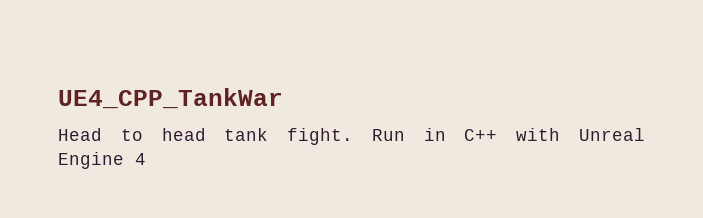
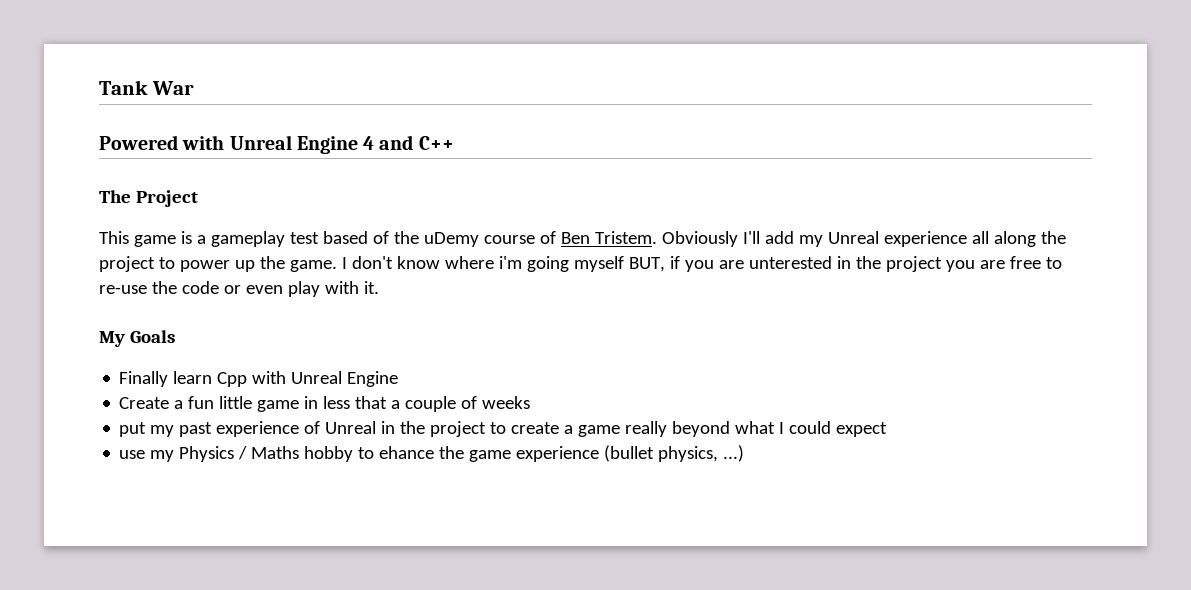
[58,88,283,109] [58,128,645,145] [58,152,146,169] UE4_CPP_TankWar // Head to head tank fight. Run in C++ with Unreal Engine 4 -> [99,80,194,95] [99,135,454,154] [99,190,198,207] [99,231,1066,247] [99,256,1062,272] [99,281,379,297] [99,330,175,347] [119,371,399,387] [119,396,531,412] [119,421,888,437] [119,445,745,462] Tank War // Powered with Unreal Engine 4 and C++ // The Project // This game is a gameplay test based of the uDemy course of Ben Tristem. Obviously I'll add my Unreal experience all along the project to power up the game. I don't know where i'm going myself BUT, if you are unterested in the project you are free to re-use the code or even play with it. // My Goals // Finally learn Cpp with Unreal Engine // Create a fun little game in less that a couple of weeks // put my past experience of Unreal in the project to create a game really beyond what I could expect // use my Physics / Maths hobby to ehance the game experience (bullet physics, ...)

